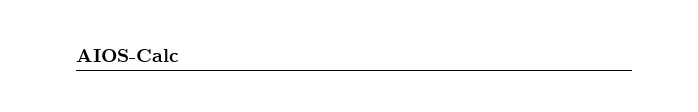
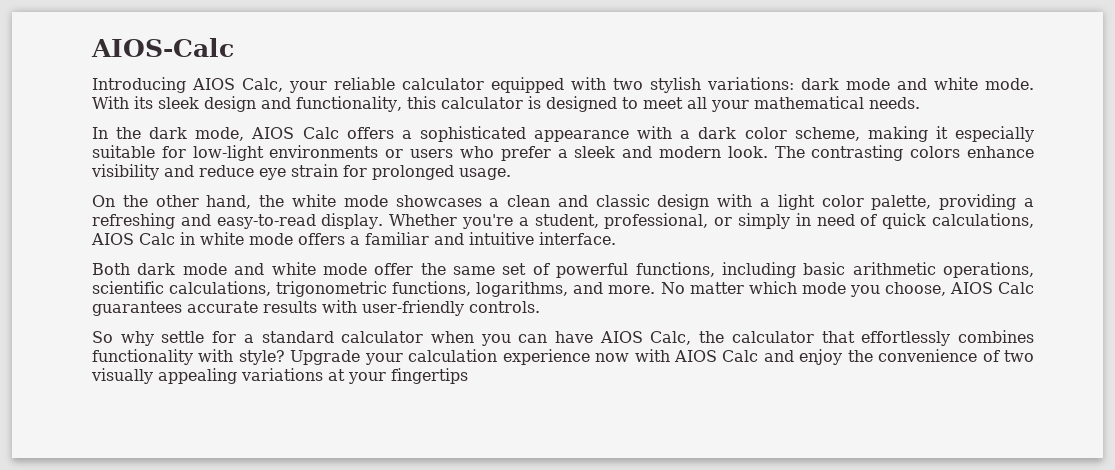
(179, 55) none -> [92,77,1034,93] [92,96,920,112] [92,126,1034,142] [92,145,1034,161] [91,164,511,180] [92,194,1034,210] [92,213,1035,229] [91,232,616,245] [92,262,1034,278] [92,281,1034,297] [92,300,540,316] [92,330,1035,346] [92,349,1034,365] [91,368,468,384] // Introducing AIOS Calc, your reliable calculator equipped with two stylish variations: dark mode and white mode. With its sleek design and functionality, this calculator is designed to meet all your mathematical needs. // In the dark mode, AIOS Calc offers a sophisticated appearance with a dark color scheme, making it especially suitable for low-light environments or users who prefer a sleek and modern look. The contrasting colors enhance visibility and reduce eye strain for prolonged usage. // On the other hand, the white mode showcases a clean and classic design with a light color palette, providing a refreshing and easy-to-read display. Whether you're a student, professional, or simply in need of quick calculations, AIOS Calc in white mode offers a familiar and intuitive interface. // Both dark mode and white mode offer the same set of powerful functions, including basic arithmetic operations, scientific calculations, trigonometric functions, logarithms, and more. No matter which mode you choose, AIOS Calc guarantees accurate results with user-friendly controls. // So why settle for a standard calculator when you can have AIOS Calc, the calculator that effortlessly combines functionality with style? Upgrade your calculation experience now with AIOS Calc and enjoy the convenience of two visually appealing variations at your fingertips

